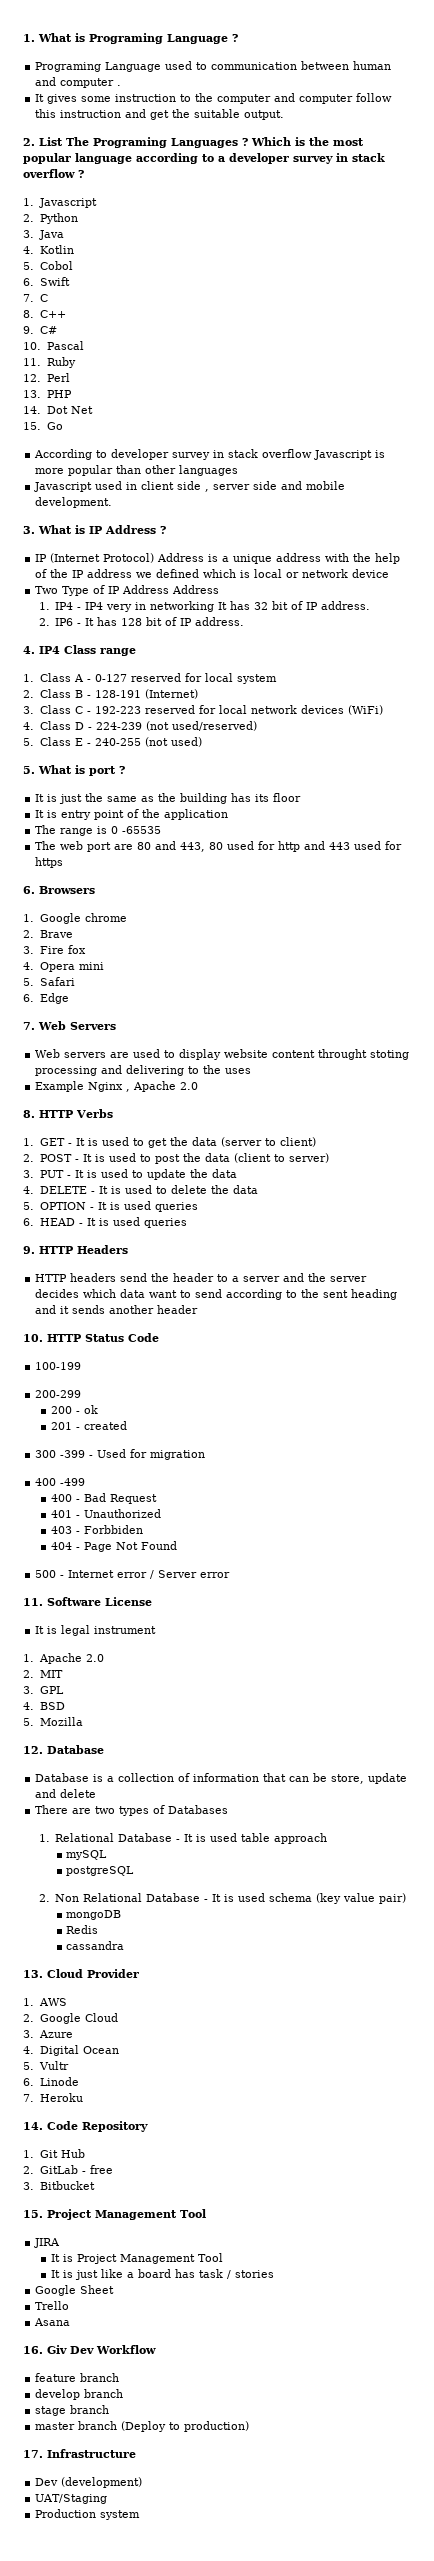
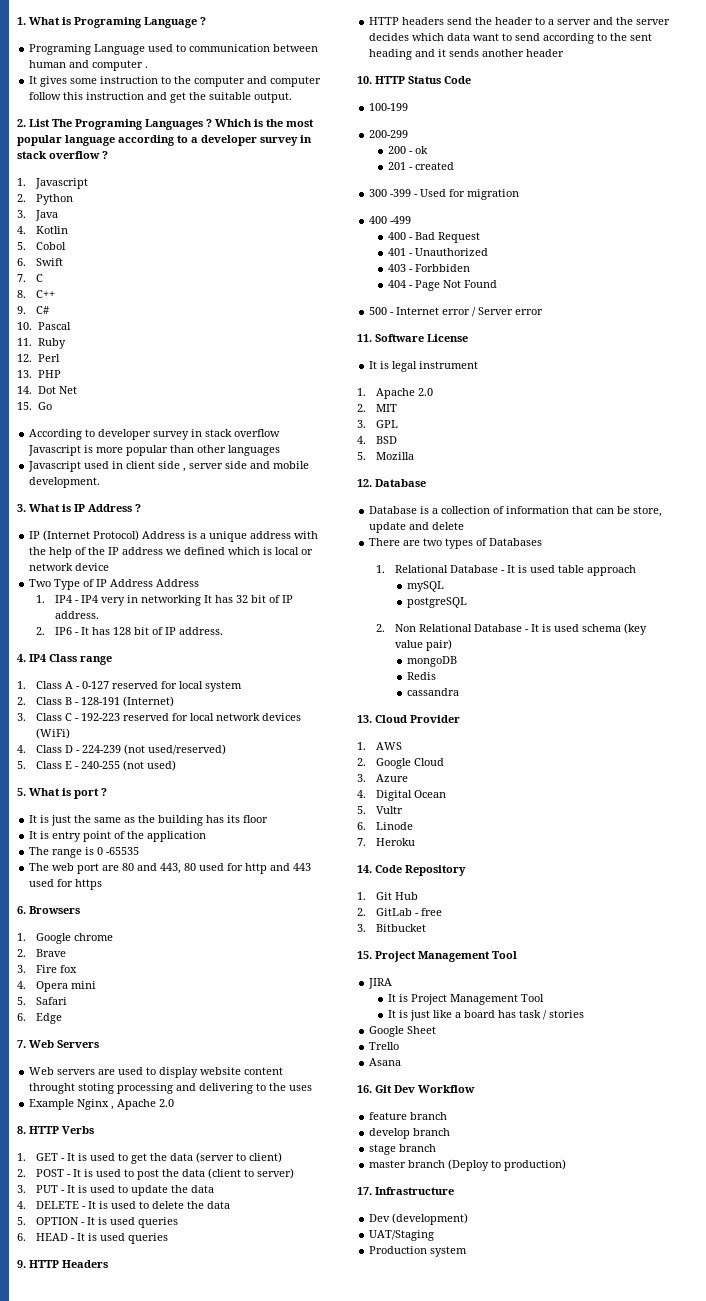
[47,2345,67,2354] Giv -> [375,1085,392,1093] Git

